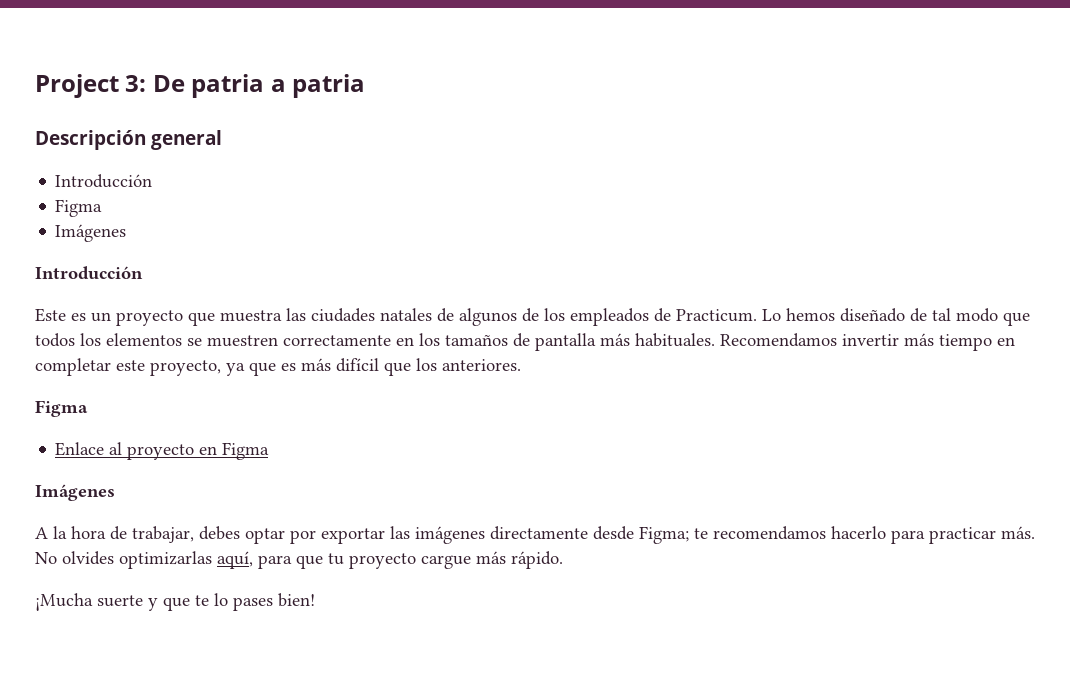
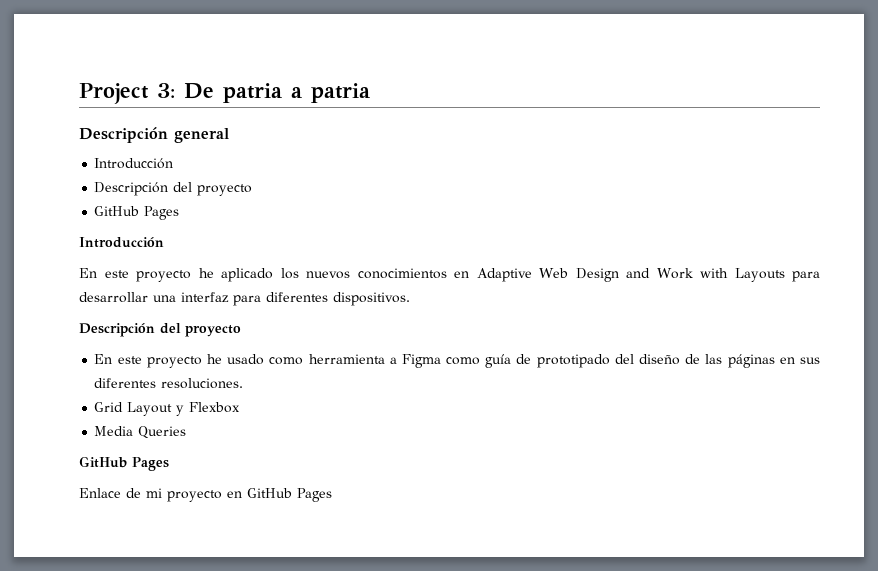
[55,199,103,217] [55,224,127,242] [35,266,143,280] [35,308,1030,326] [35,333,1015,351] [35,358,521,376] [35,400,88,417] [55,442,270,460] [35,484,115,501] [35,526,1035,544] [35,551,563,569] [35,593,315,611] Figma // Imágenes // Introducción // Este es un proyecto que muestra las ciudades natales de algunos de los empleados de Practicum. Lo hemos diseñado de tal modo que todos los elementos se muestren correctamente en los tamaños de pantalla más habituales. Recomendamos invertir más tiempo en completar este proyecto, ya que es más difícil que los anteriores. // Figma // Enlace al proyecto en Figma // Imágenes // A la hora de trabajar, debes optar por exportar las imágenes directamente desde Figma; te recomendamos hacerlo para practicar más. No olvides optimizarlas aquí, para que tu proyecto cargue más rápido. // ¡Mucha suerte y que te lo pases bien! -> [94,182,253,196] [94,206,180,220] [79,237,164,248] [79,268,820,282] [79,292,410,306] [79,323,241,337] [94,354,820,368] [94,378,244,389] [94,402,241,416] [94,426,187,439] [79,456,169,471] [79,488,332,502] Descripción del proyecto // GitHub Pages // Introducción // En este proyecto he aplicado los nuevos conocimientos en Adaptive Web Design and Work with Layouts para desarrollar una interfaz para diferentes dispositivos. // Descripción del proyecto // En este proyecto he usado como herramienta a Figma como guía de prototipado del diseño de las páginas en sus diferentes resoluciones. // Grid Layout y Flexbox // Media Queries // GitHub Pages // Enlace de mi proyecto en GitHub Pages

